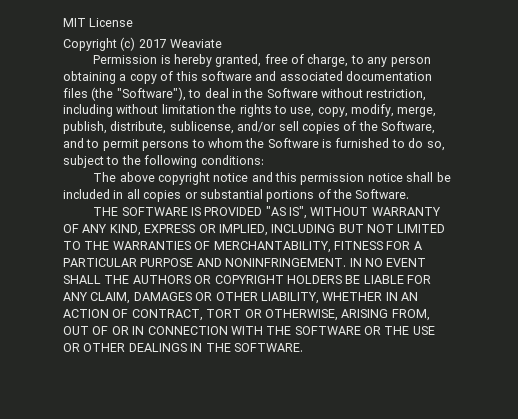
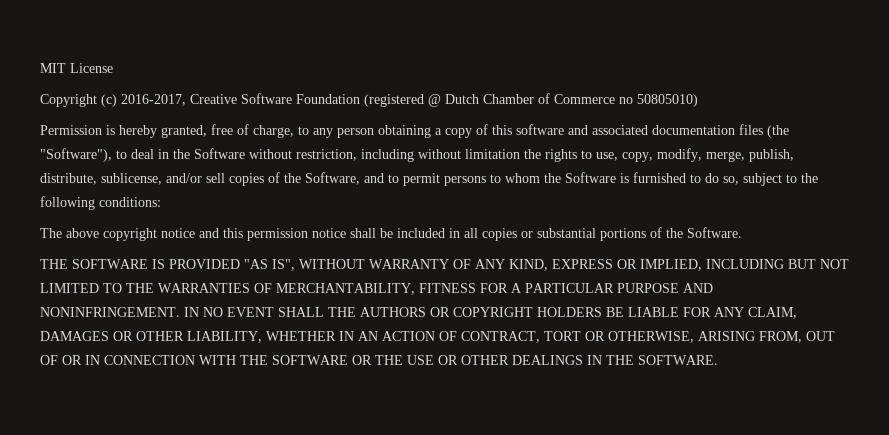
[138,39,223,48] 2017 Weaviate -> [121,93,698,107] 2016-2017, Creative Software Foundation (registered @ Dutch Chamber of Commerce no 50805010)

